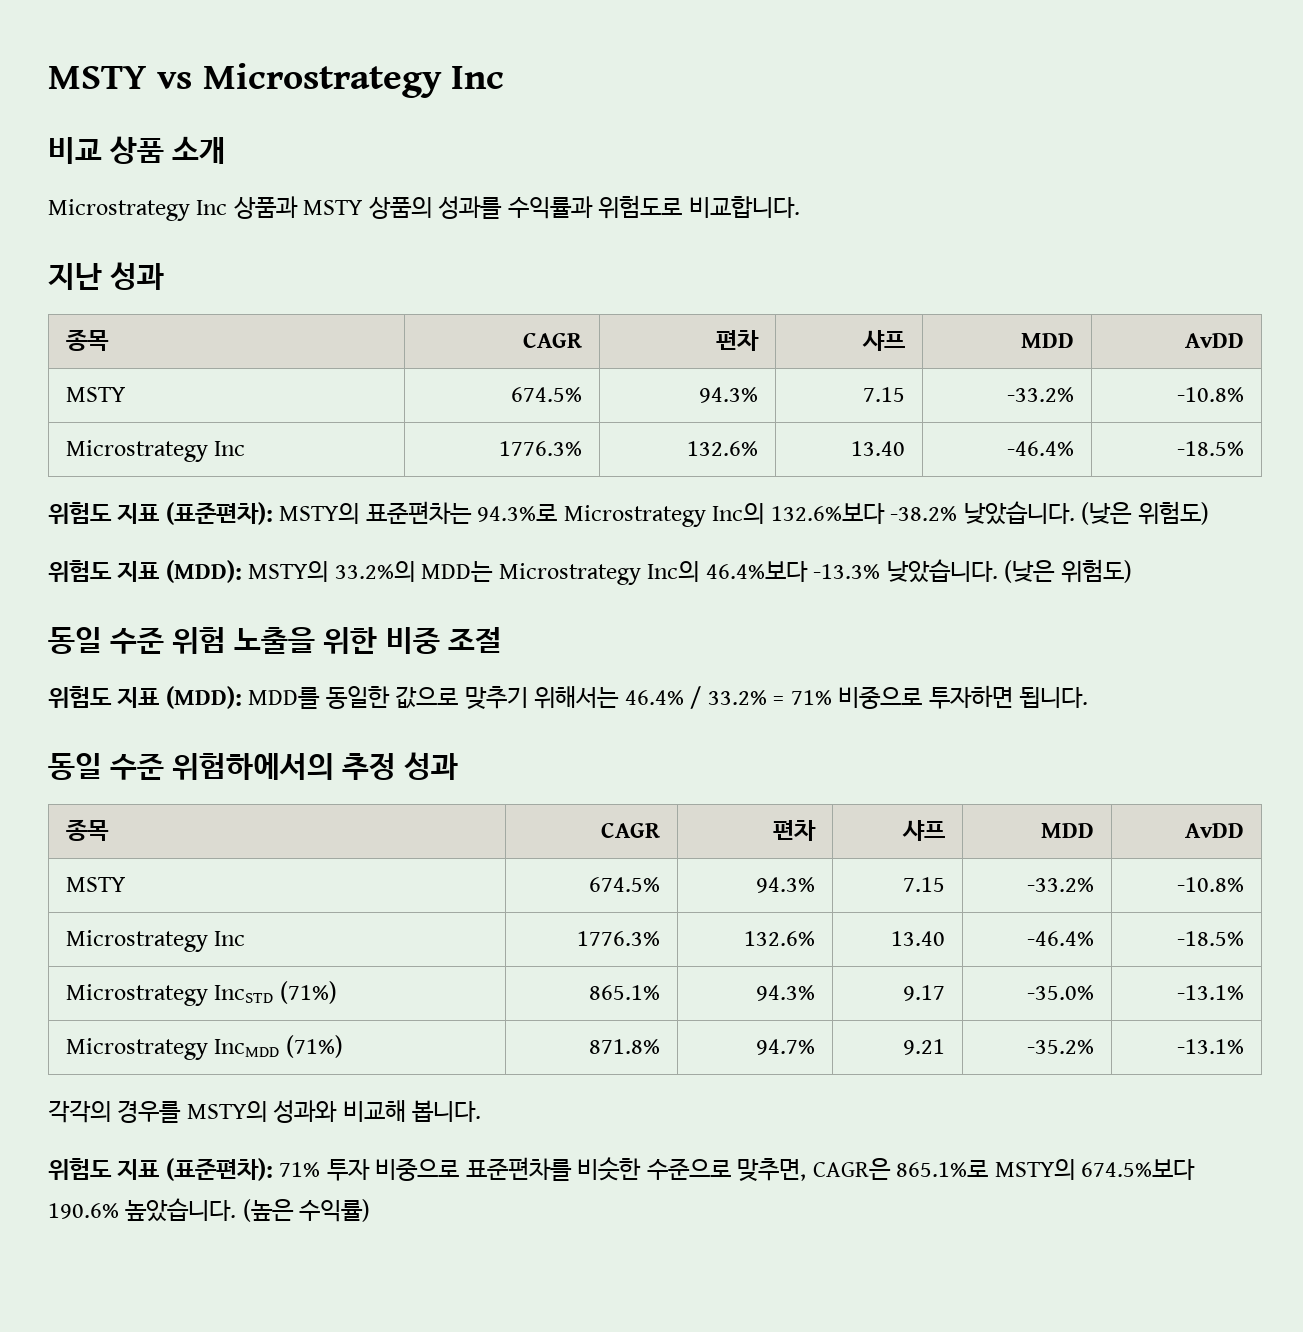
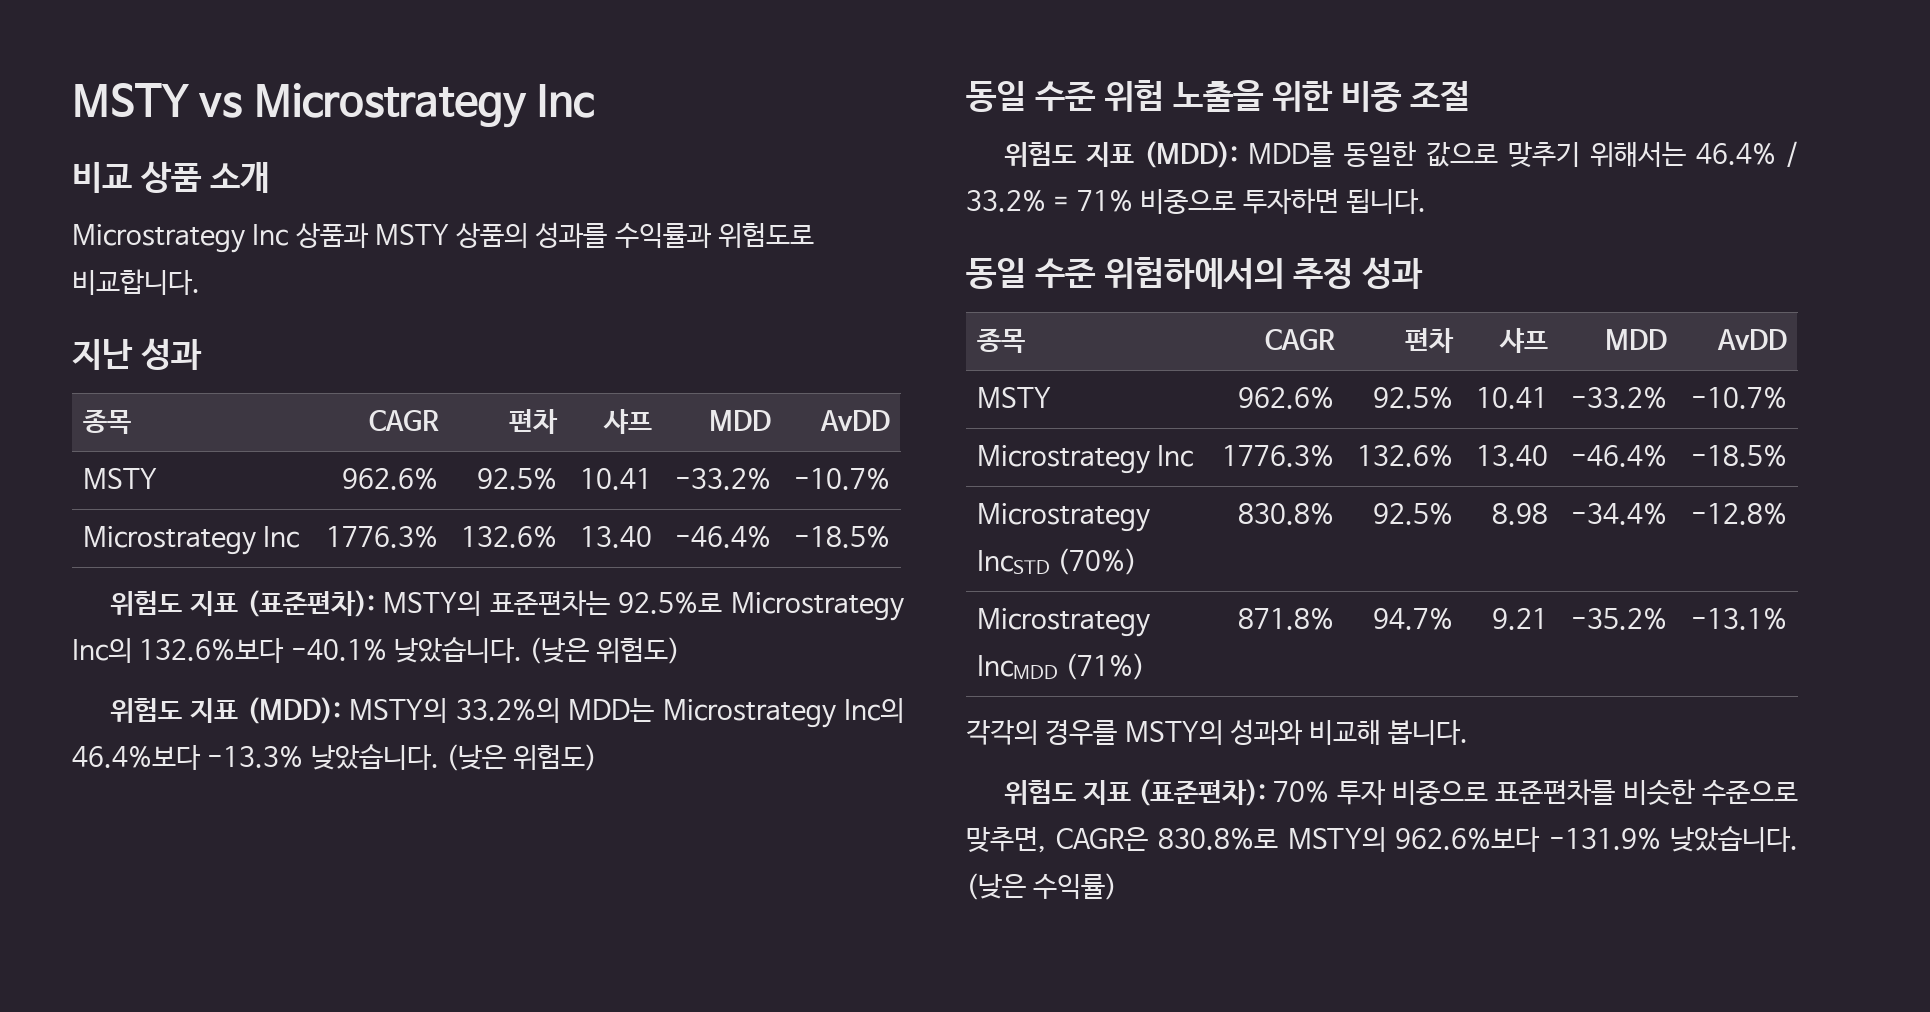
[511,387,583,402] [699,387,759,403] [863,387,906,402] [1007,387,1075,402] [1177,387,1245,402] 674.5% | 94.3% | 7.15 | -33.2% | -10.8% -> [341,468,438,490] [476,468,557,490] [579,468,652,490] [674,468,771,490] [793,468,890,490] 962.6% | 92.5% | 10.41 | -33.2% | -10.7%
[477,504,558,522] 94.3%로 -> [618,592,723,614] 92.5%로
[890,506,958,521] -38.2% -> [290,639,387,661] -40.1%
[589,877,661,892] [756,877,816,893] [903,877,946,892] [1027,877,1095,892] [1177,877,1245,892] 674.5% | 94.3% | 7.15 | -33.2% | -10.8% -> [1237,387,1334,409] [1372,387,1453,409] [1475,387,1548,409] [1570,387,1667,409] [1690,387,1787,409] 962.6% | 92.5% | 10.41 | -33.2% | -10.7%
[279,981,337,1004] [589,985,661,1000] [756,985,816,1001] [903,985,946,1001] [1027,985,1095,1000] [1177,985,1245,1000] (71%) | 865.1% | 94.3% | 9.17 | -35.0% | -13.1% -> [1057,548,1138,575] [1237,503,1334,525] [1372,503,1453,525] [1491,503,1548,525] [1570,503,1667,525] [1690,503,1787,525] (70%) | 830.8% | 92.5% | 8.98 | -34.4% | -12.8%
[279,1162,321,1177] 71% -> [1273,781,1330,803] 70%
[896,1159,1196,1180] [48,1198,294,1222] 865.1%로 MSTY의 674.5%보다 190.6% 높았습니다. (높은 -> [1157,826,1798,852] [966,873,1026,900] 830.8%로 MSTY의 962.6%보다 -131.9% 낮았습니다. (낮은

